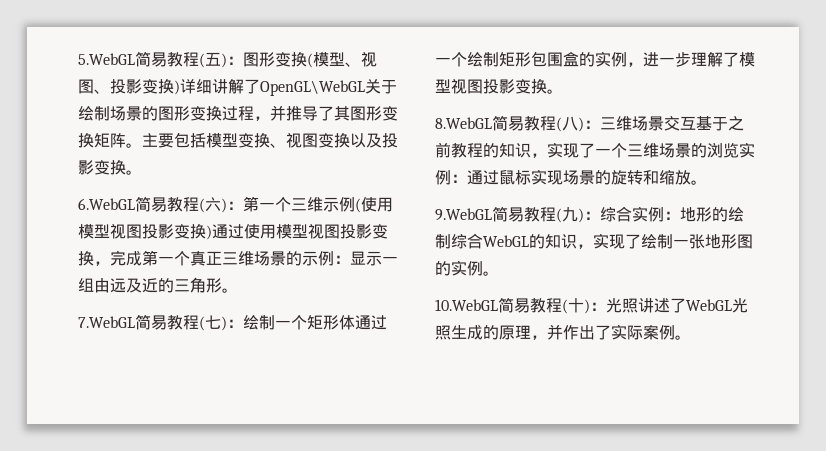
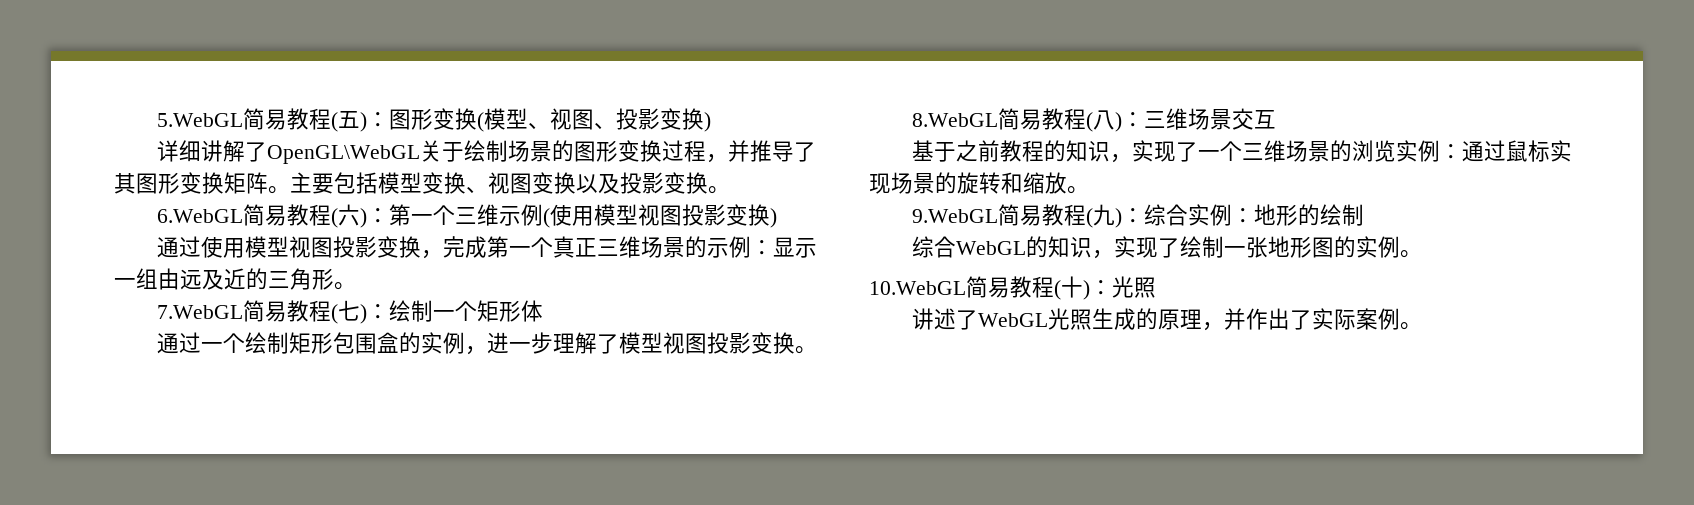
(180, 87) none -> (711, 122) //
(212, 232) none -> (777, 218) //
(355, 322) none -> (543, 311) //
(696, 123) none -> (1276, 119) //
(451, 241) none -> (1364, 215) //
(638, 305) none -> (1156, 287) //

